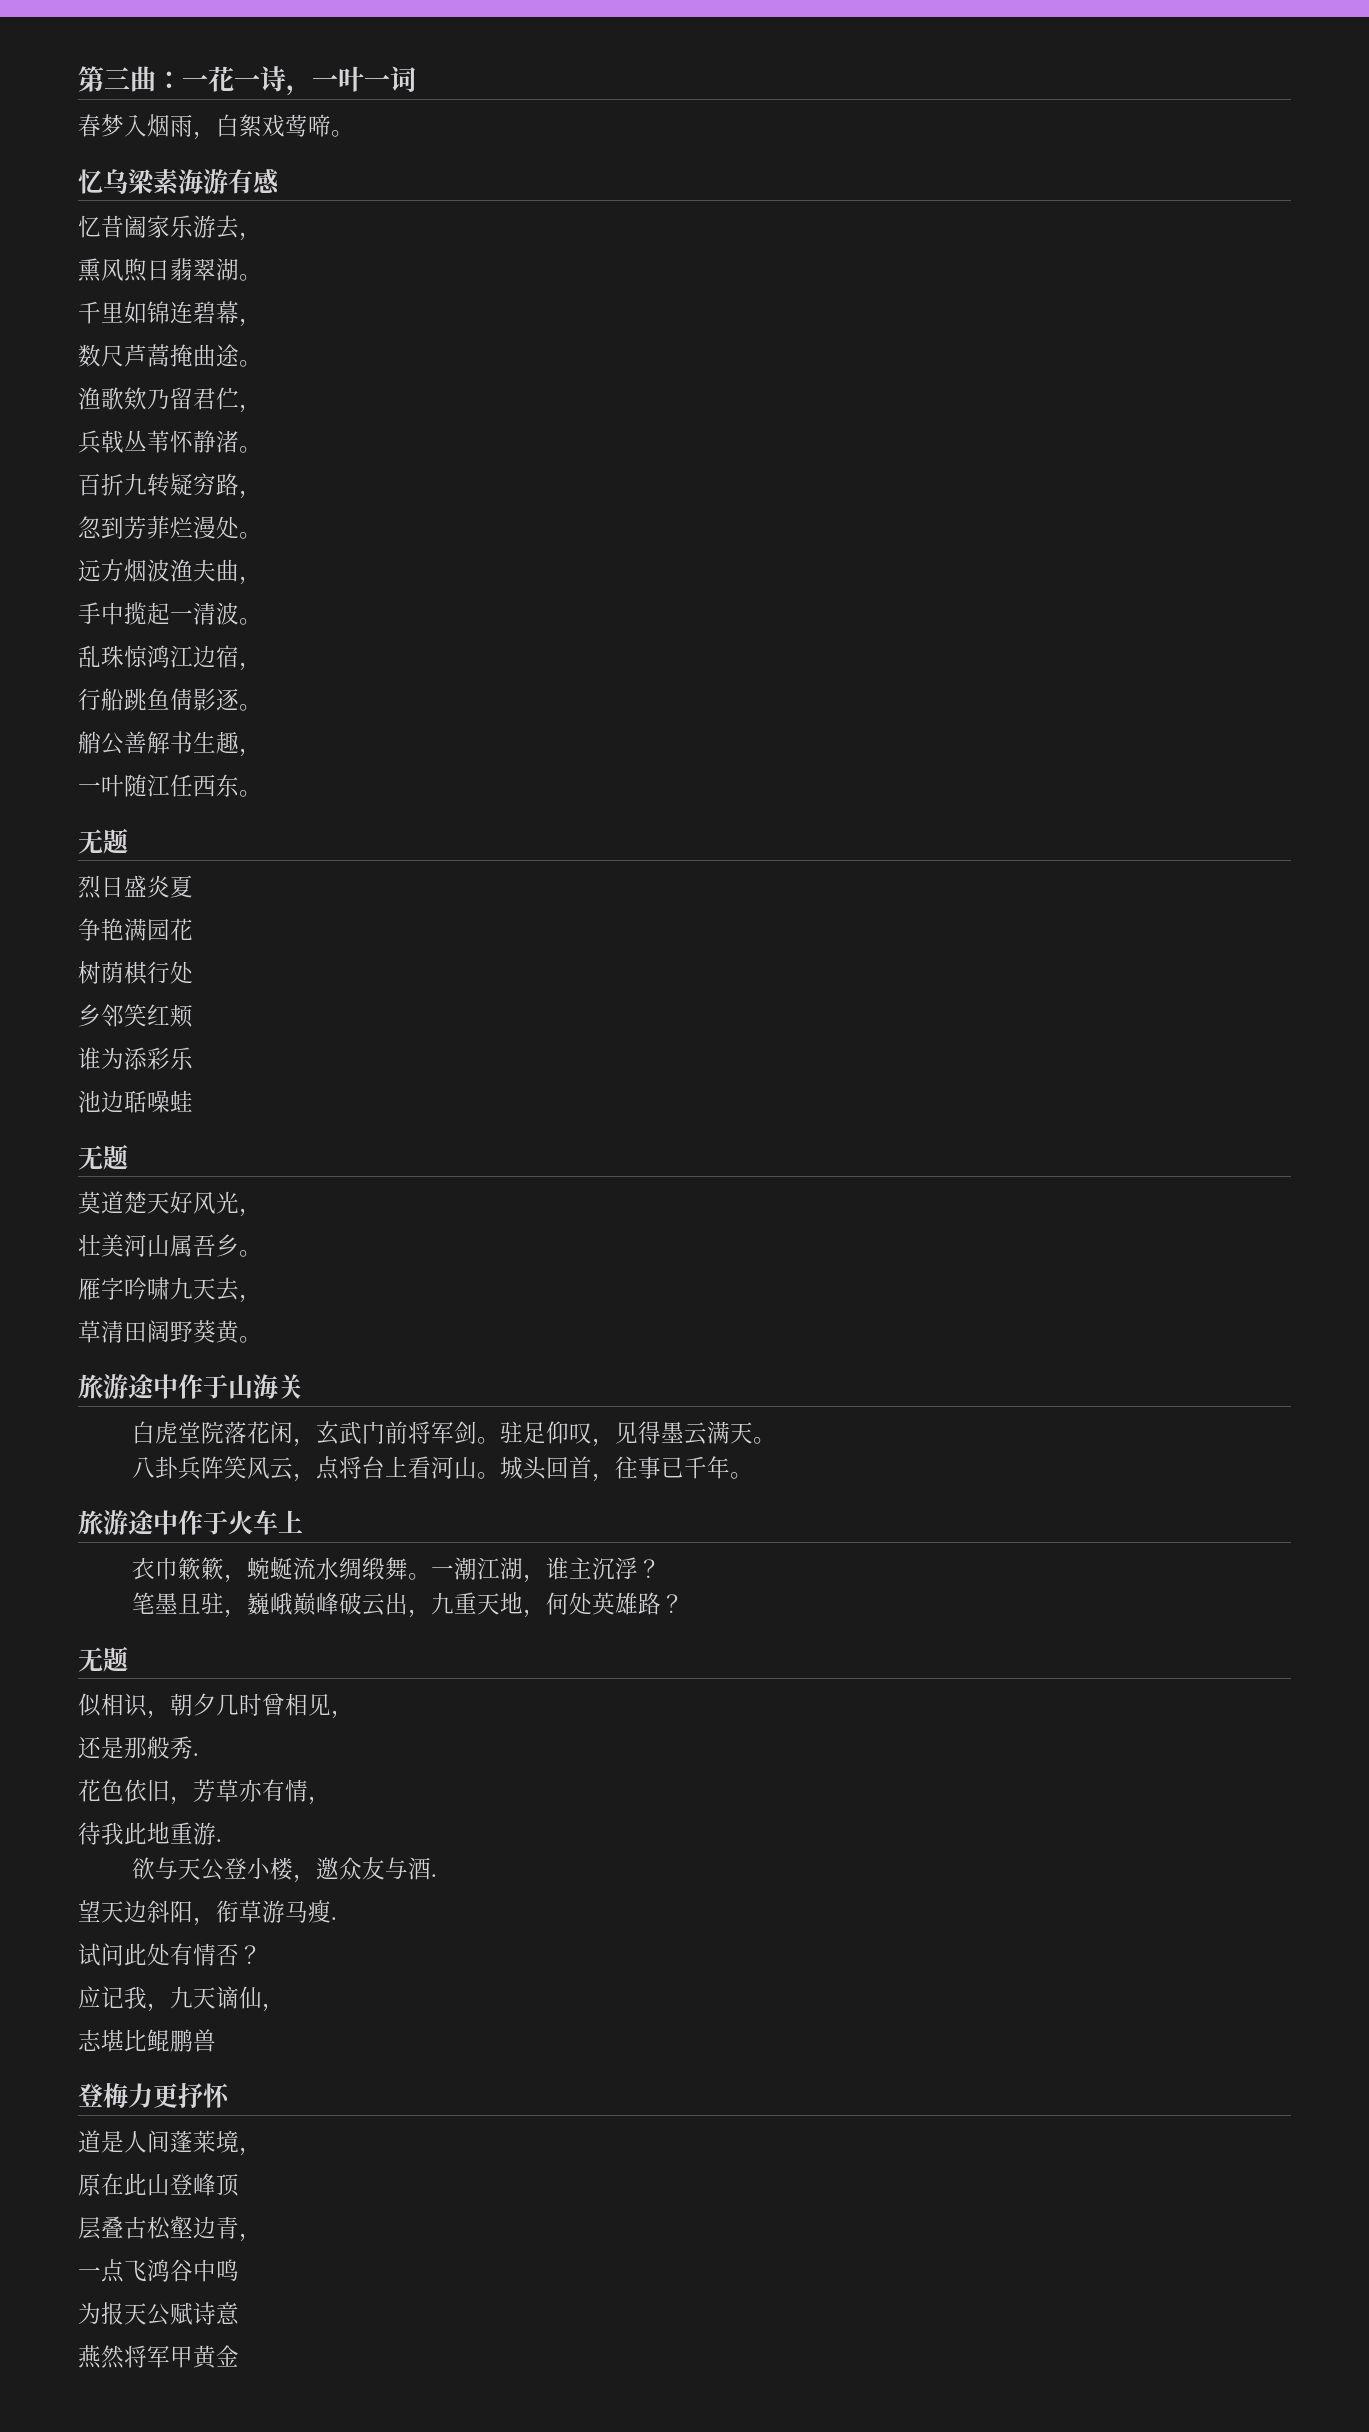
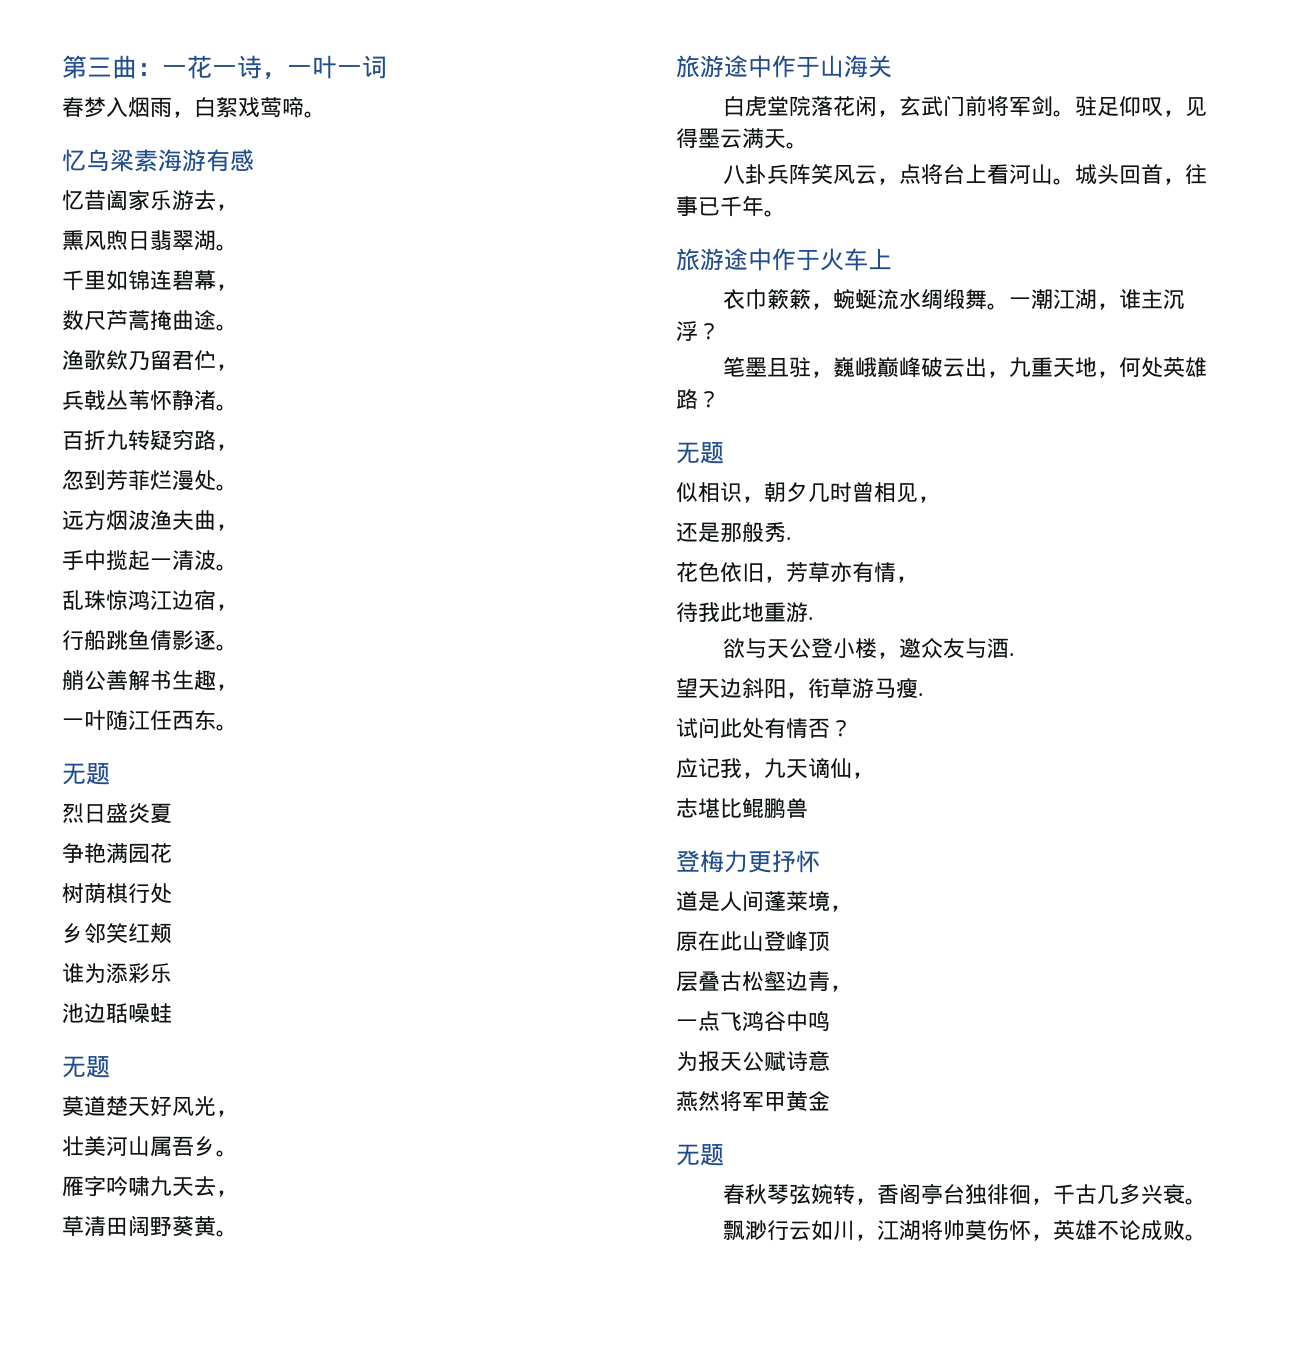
(239, 2356) none -> [676,1144,724,1166] [722,1183,1207,1205] [722,1219,1207,1241] // 无题 // 春秋琴弦婉转，香阁亭台独徘徊，千古几多兴衰。 // 飘渺行云如川，江湖将帅莫伤怀，英雄不论成败。

